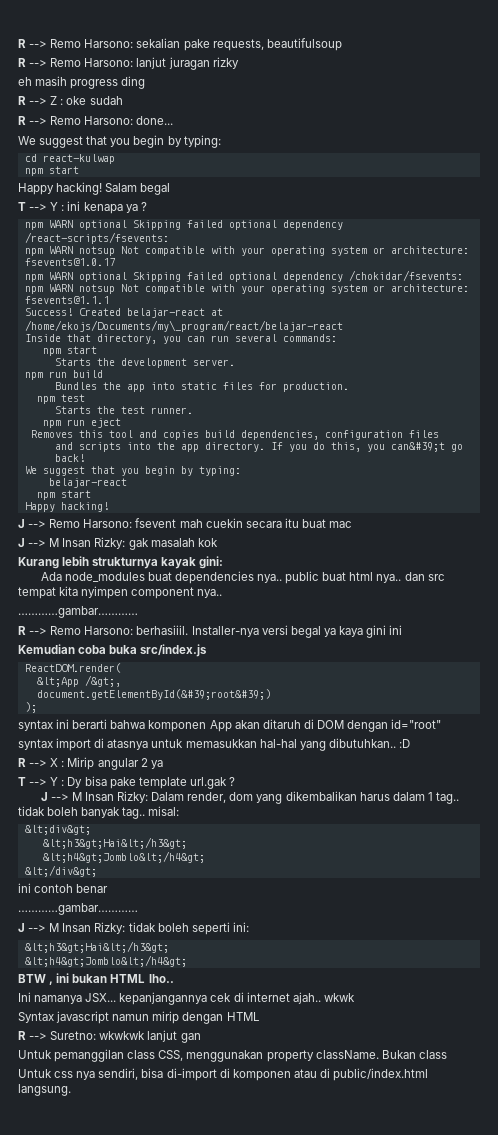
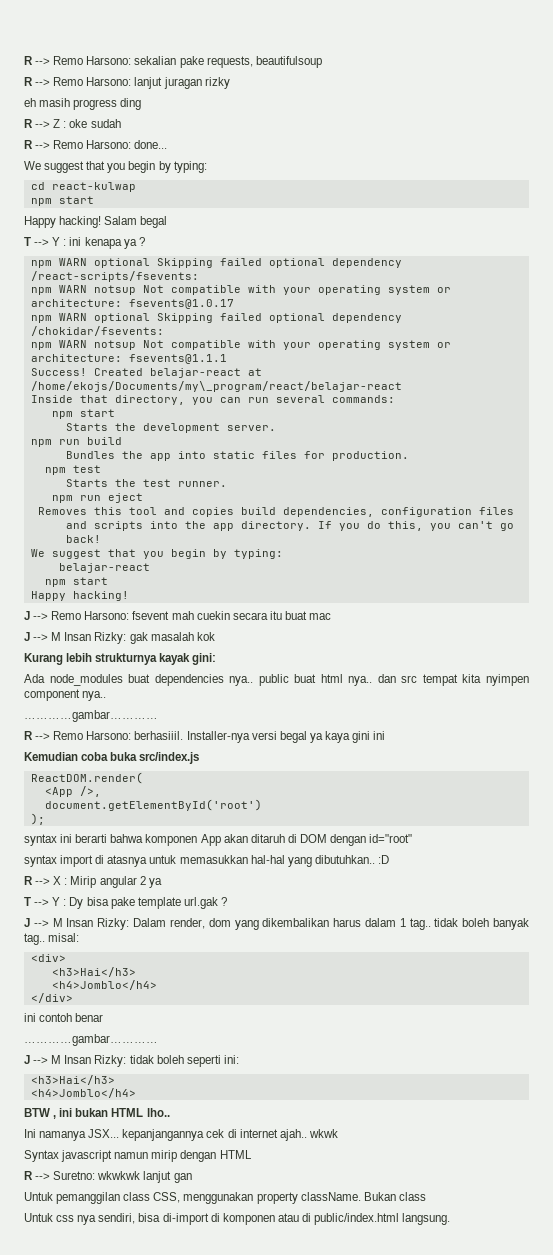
[390,442,445,452] can&#39;t -> [457,521,493,529] can't
[36,675,121,687] [36,689,271,700] &lt;App /&gt;, // document.getElementById(&#39;root&#39;) -> [44,786,101,797] [44,799,262,811] <App />, // document.getElementById('root')
[24,825,91,835] [42,837,187,849] [42,851,205,863] [24,865,97,877] &lt;div&gt; // &lt;h3&gt;Hai&lt;/h3&gt; // &lt;h4&gt;Jomblo&lt;/h4&gt; // &lt;/div&gt; -> [30,954,66,962] [51,967,136,977] [51,980,157,990] [30,993,73,1003] <div> // <h3>Hai</h3> // <h4>Jomblo</h4> // </div>
[24,941,169,953] [24,955,187,967] &lt;h3&gt;Hai&lt;/h3&gt; // &lt;h4&gt;Jomblo&lt;/h4&gt; -> [30,1075,115,1085] [30,1088,136,1098] <h3>Hai</h3> // <h4>Jomblo</h4>

